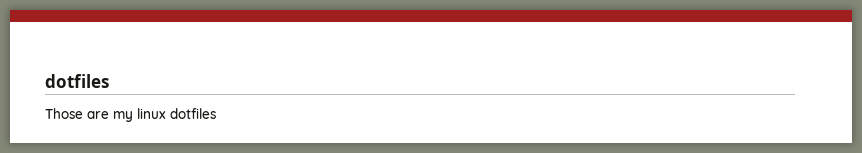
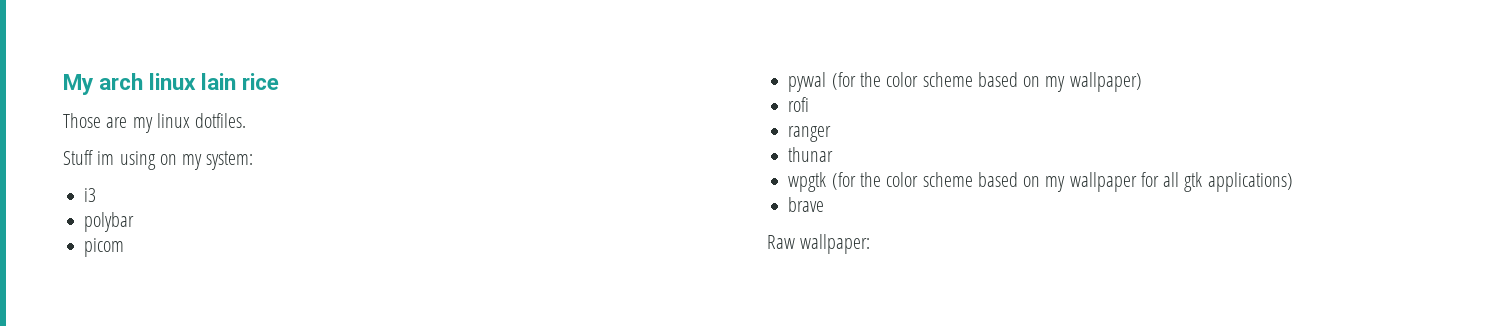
[45,74,109,88] dotfiles -> [63,73,280,95] My arch linux lain rice
[170,108,216,119] dotfiles -> [195,113,247,128] [63,150,254,170] [84,188,97,202] [84,212,135,232] [84,238,125,257] [788,72,1142,92] [788,97,810,112] [788,126,832,142] [788,147,834,162] [788,172,1293,192] [788,197,825,212] [767,234,871,254] dotfiles. // Stuff im using on my system: // i3 // polybar // picom // pywal (for the color scheme based on my wallpaper) // rofi // ranger // thunar // wpgtk (for the color scheme based on my wallpaper for all gtk applications) // brave // Raw wallpaper:

